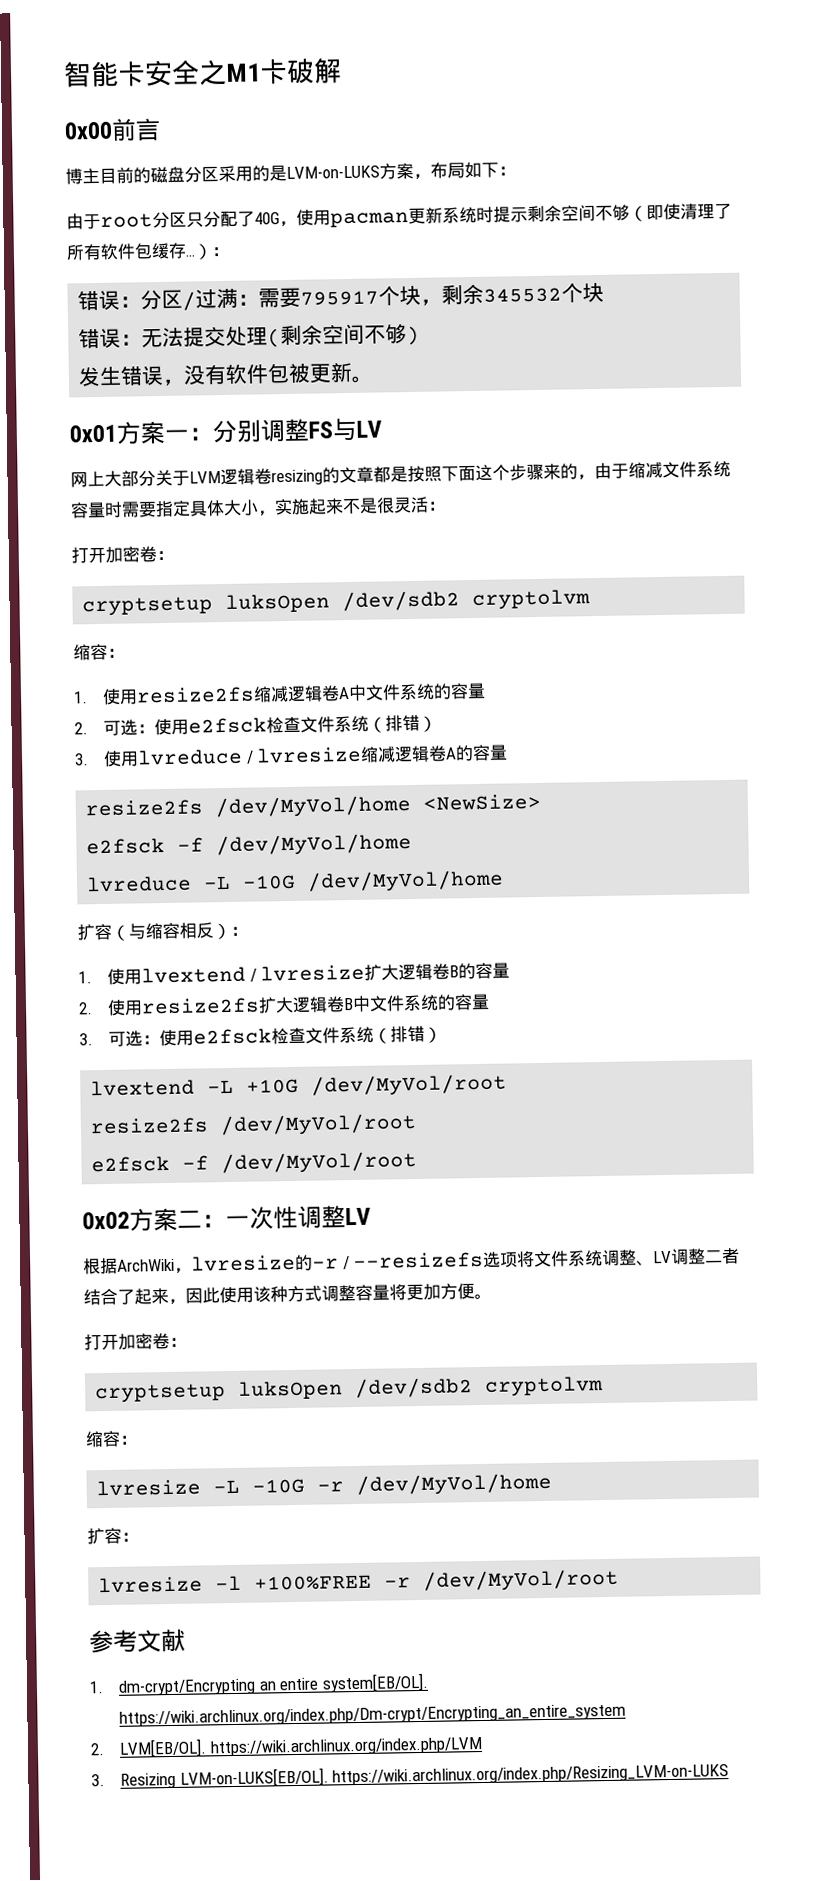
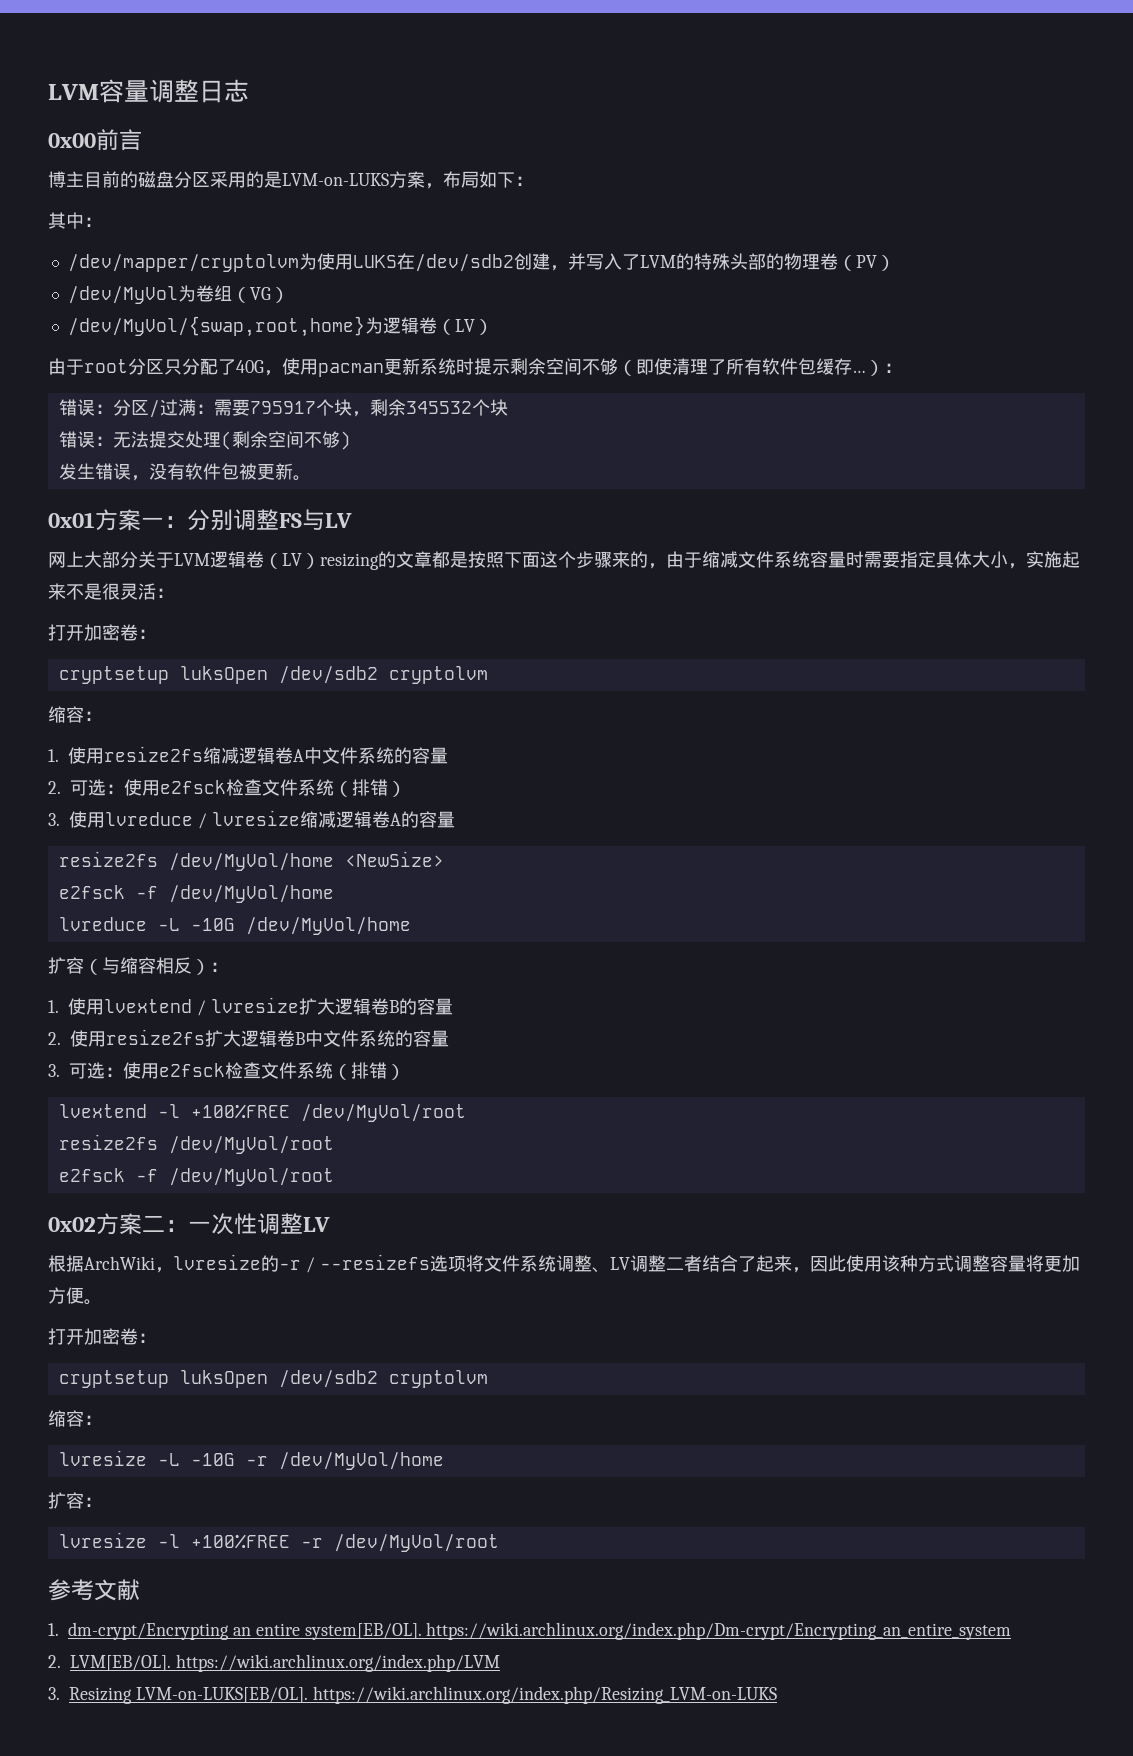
[63,58,342,88] 智能卡安全之M1卡破解 -> [48,79,249,103] LVM容量调整日志
(516, 171) none -> [48,212,102,229] [67,253,895,272] [67,285,289,304] [67,316,493,337] // 其中： // /dev/mapper/cryptolvm为使用LUKS在/dev/sdb2创建，并写入了LVM的特殊头部的物理卷（PV） // /dev/MyVol为卷组（VG） // /dev/MyVol/{swap,root,home}为逻辑卷（LV）
(272, 476) none -> [264,553,320,569] （LV）
[207,1078,300,1094] -L +10G -> [157,1104,290,1119] -l +100%FREE

